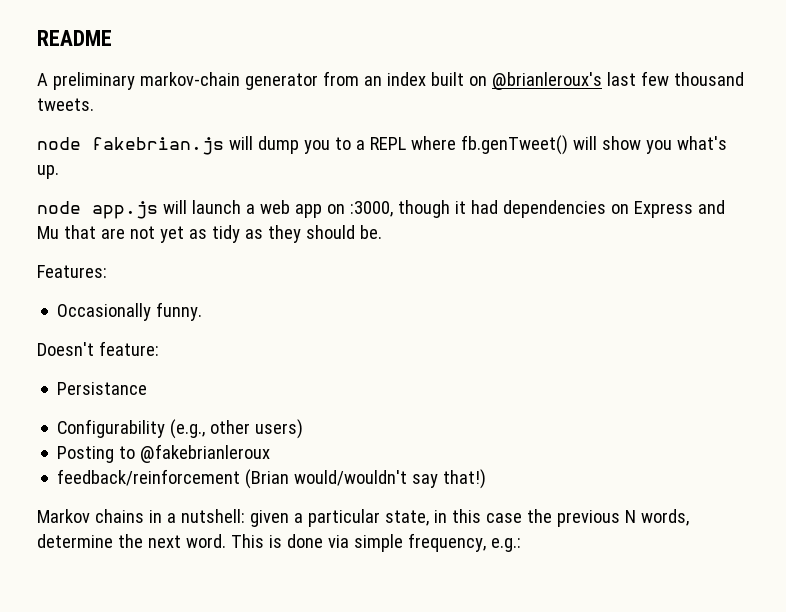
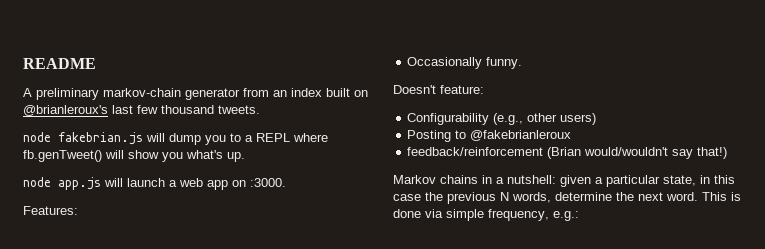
[349,200,725,218] [37,225,382,243] :3000, though it had dependencies on Express and Mu that are not yet as tidy as they should be. -> [250,178,286,187] :3000.
[57,382,148,395] // Persistance -> (484, 89) none

